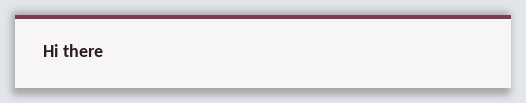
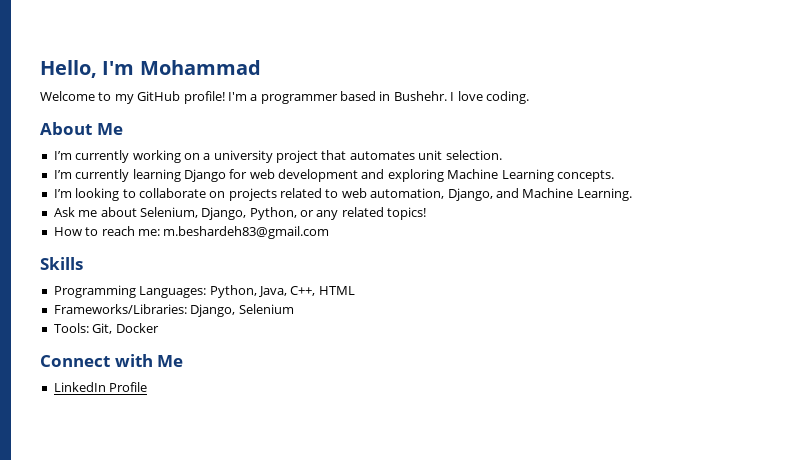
[43,44,103,57] Hi there -> [40,60,261,78] [40,91,529,104] [40,122,123,135] [53,150,502,163] [53,169,614,182] [53,188,632,201] [53,207,427,220] [53,226,330,239] [40,257,83,270] [53,285,355,298] [53,304,294,317] [53,323,159,334] [40,354,184,367] [53,382,148,392] Hello, I'm Mohammad // Welcome to my GitHub profile! I'm a programmer based in Bushehr. I love coding. // About Me // I’m currently working on a university project that automates unit selection. // I’m currently learning Django for web development and exploring Machine Learning concepts. // I’m looking to collaborate on projects related to web automation, Django, and Machine Learning. // Ask me about Selenium, Django, Python, or any related topics! // How to reach me: m.beshardeh83@gmail.com // Skills // Programming Languages: Python, Java, C++, HTML // Frameworks/Libraries: Django, Selenium // Tools: Git, Docker // Connect with Me // LinkedIn Profile

